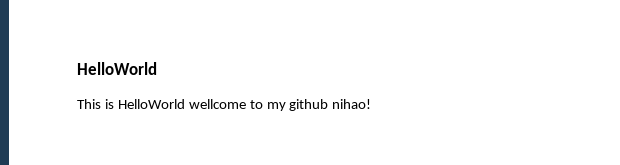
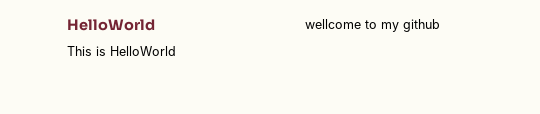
(185, 104) none -> (176, 51) //
[332,99,372,109] nihao! -> (440, 25) none

